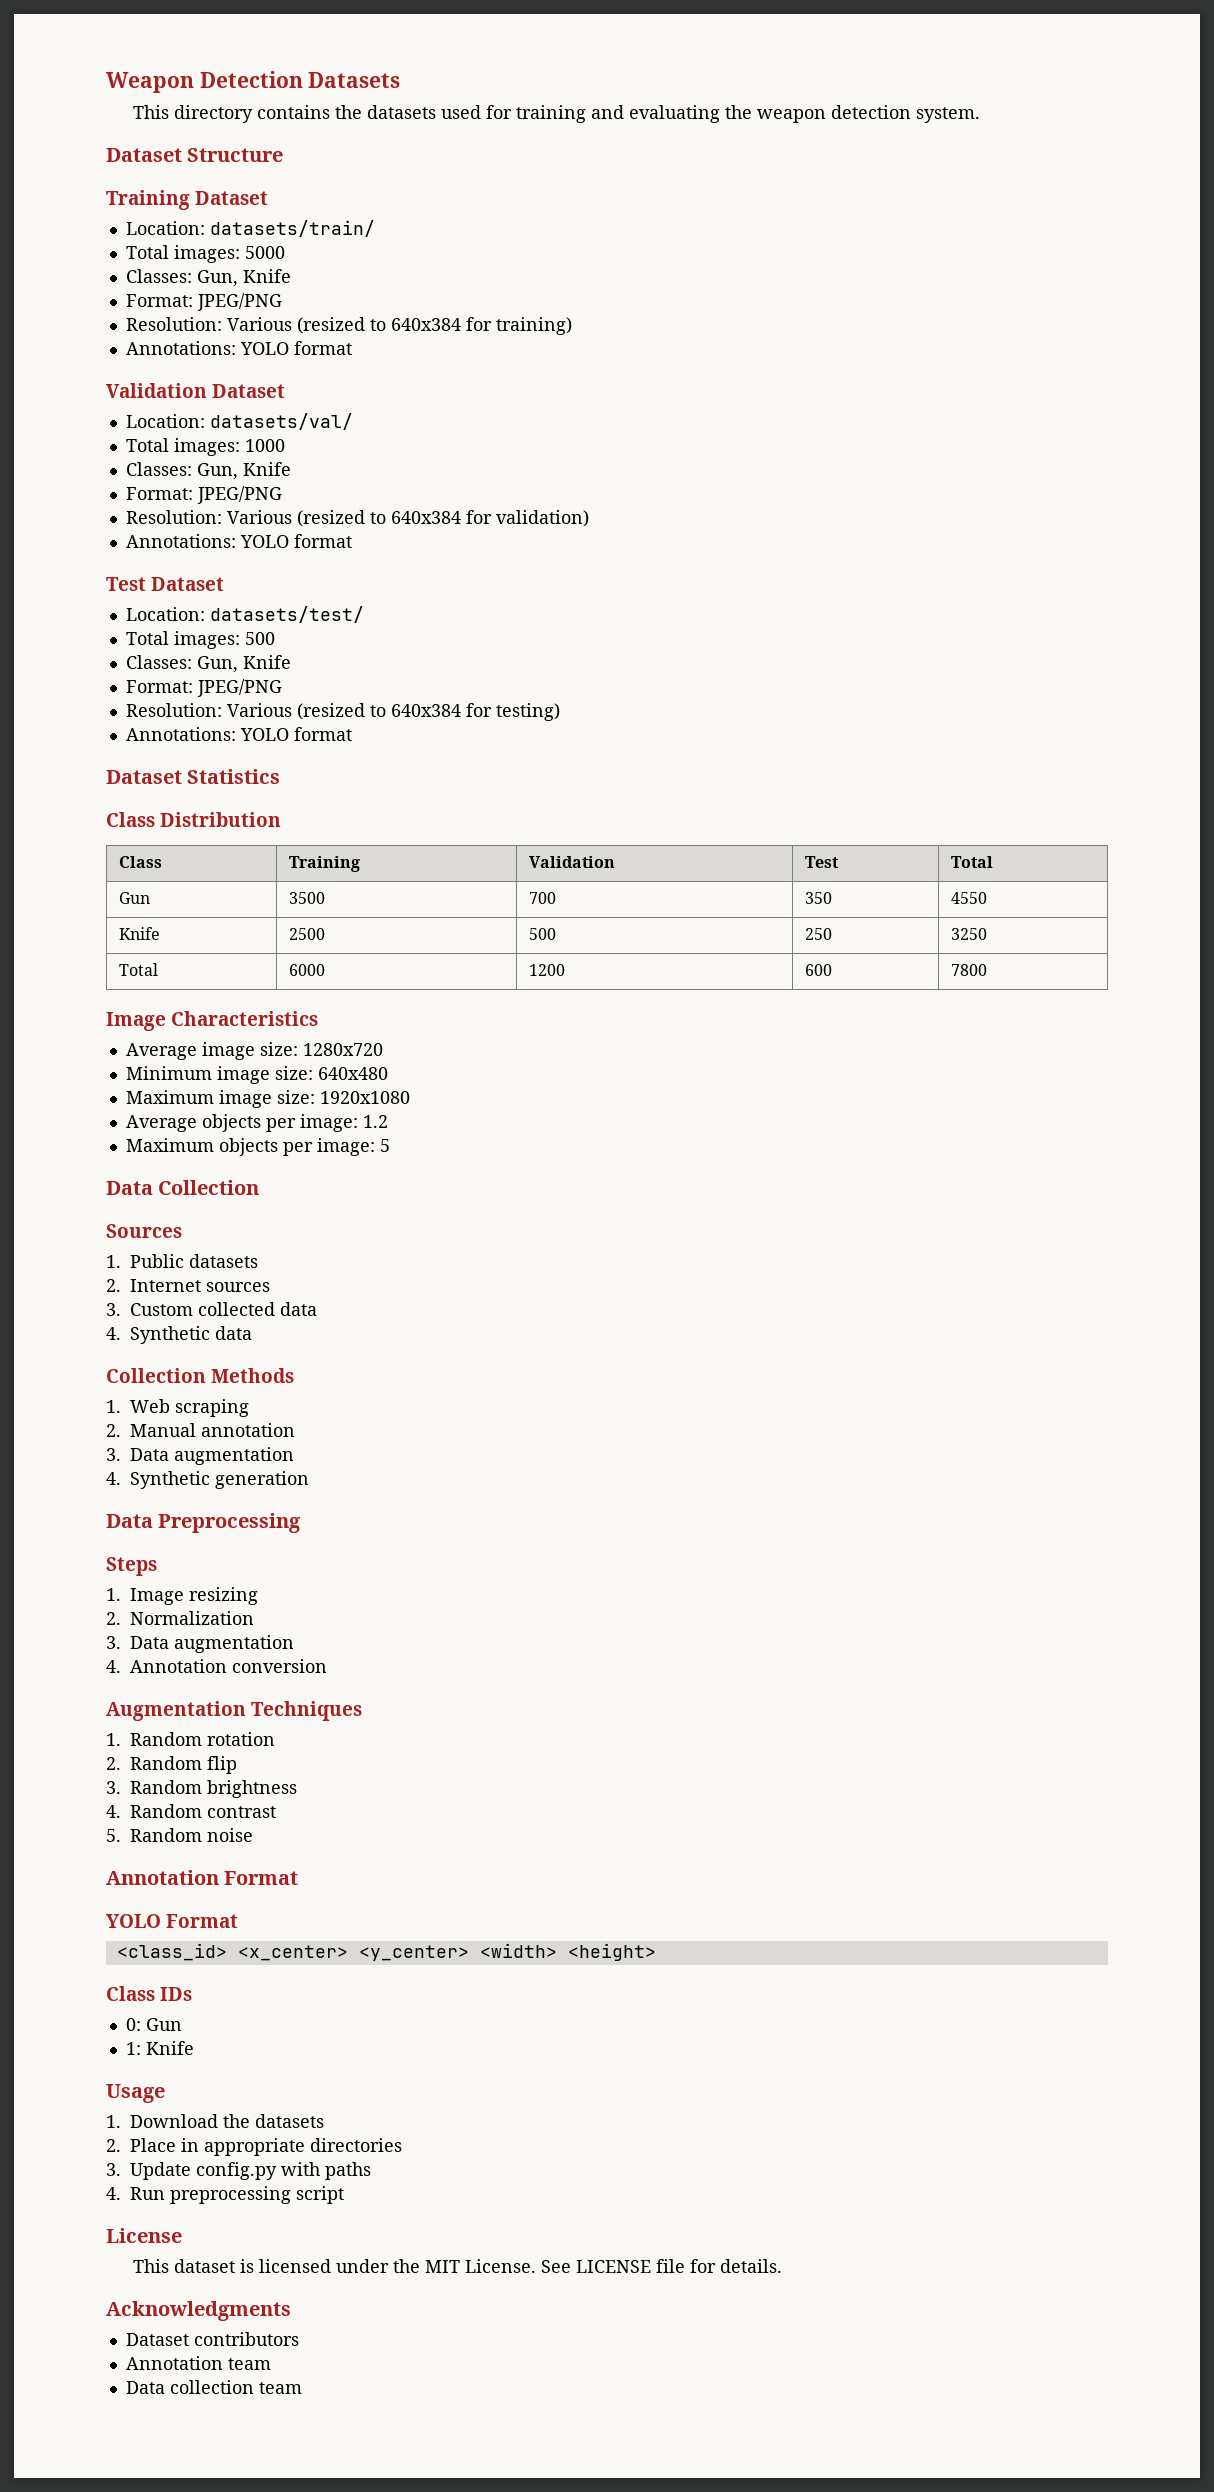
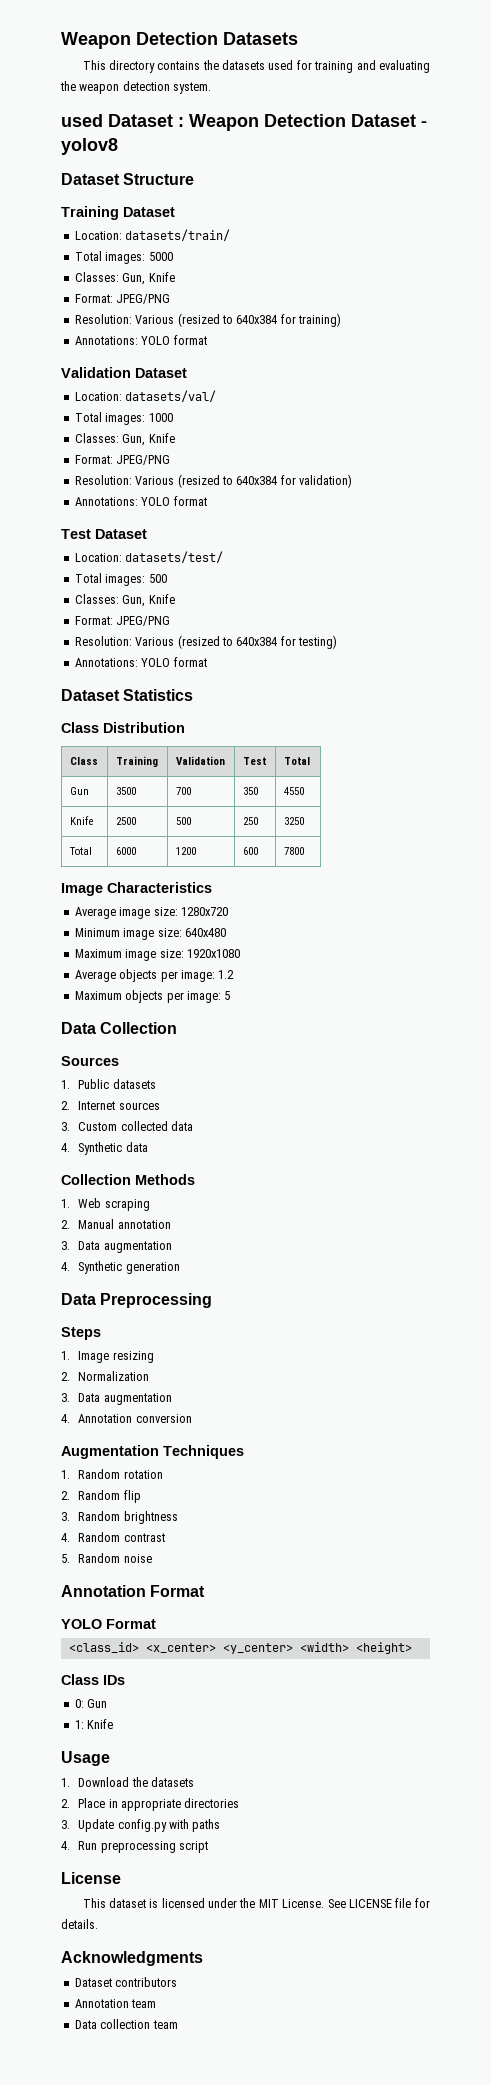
(980, 115) none -> [61,114,427,131] [61,138,118,155] // used Dataset : Weapon Detection Dataset - yolov8

